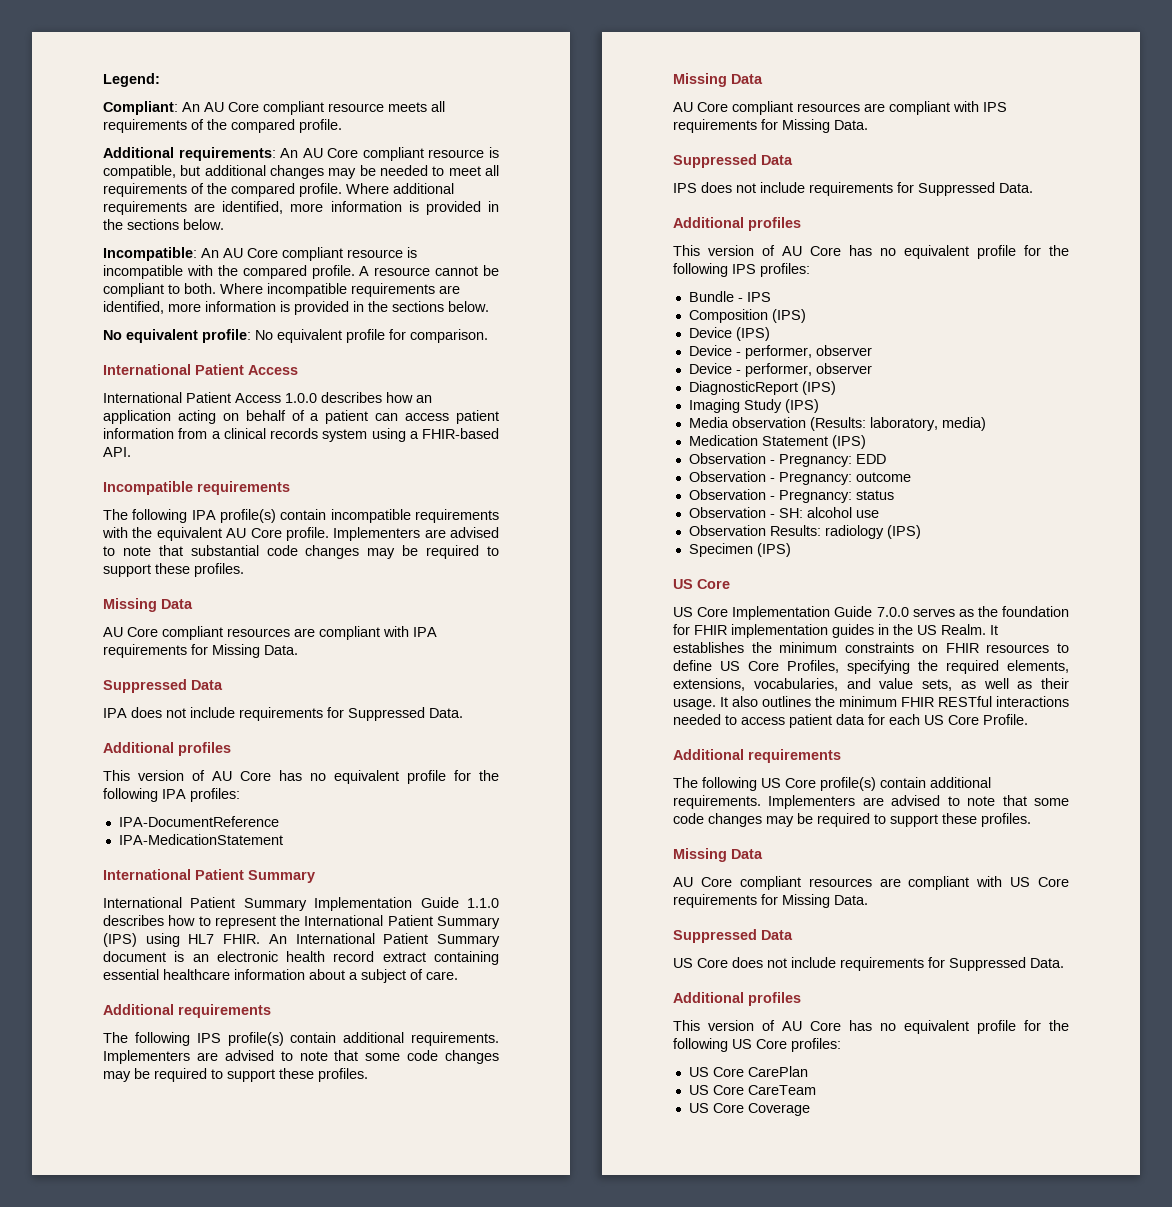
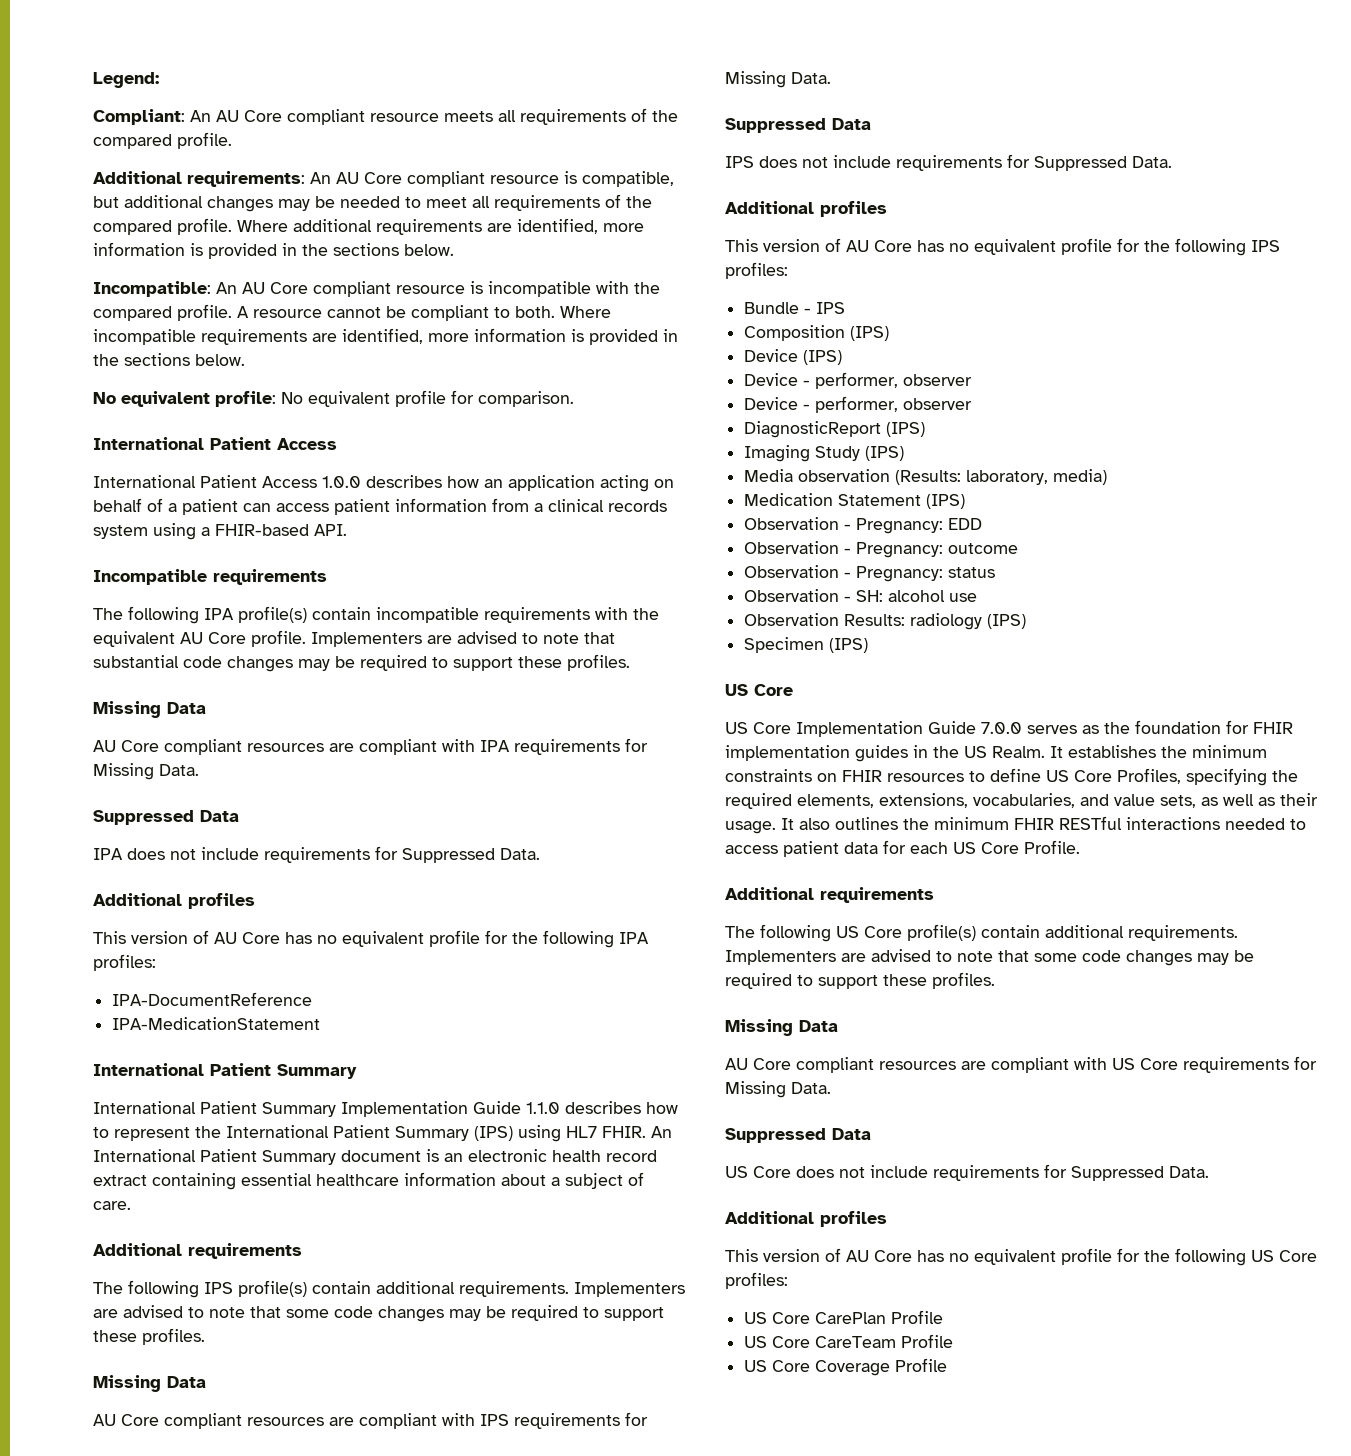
(808, 1071) none -> [891,1310,944,1324] Profile
(816, 1090) none -> [901,1334,954,1348] Profile
(810, 1109) none -> [895,1358,948,1372] Profile

